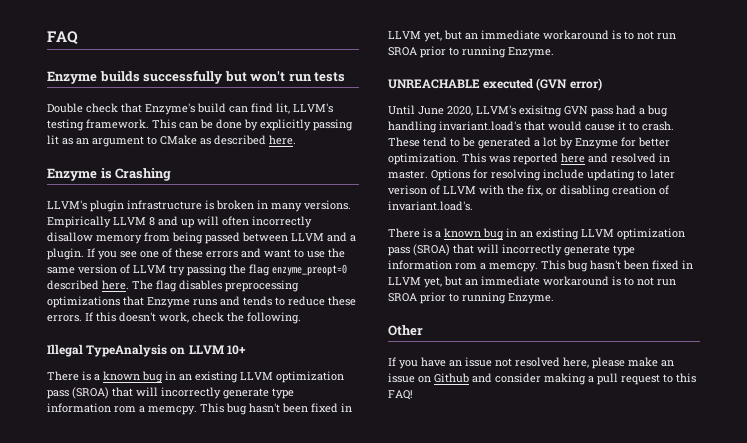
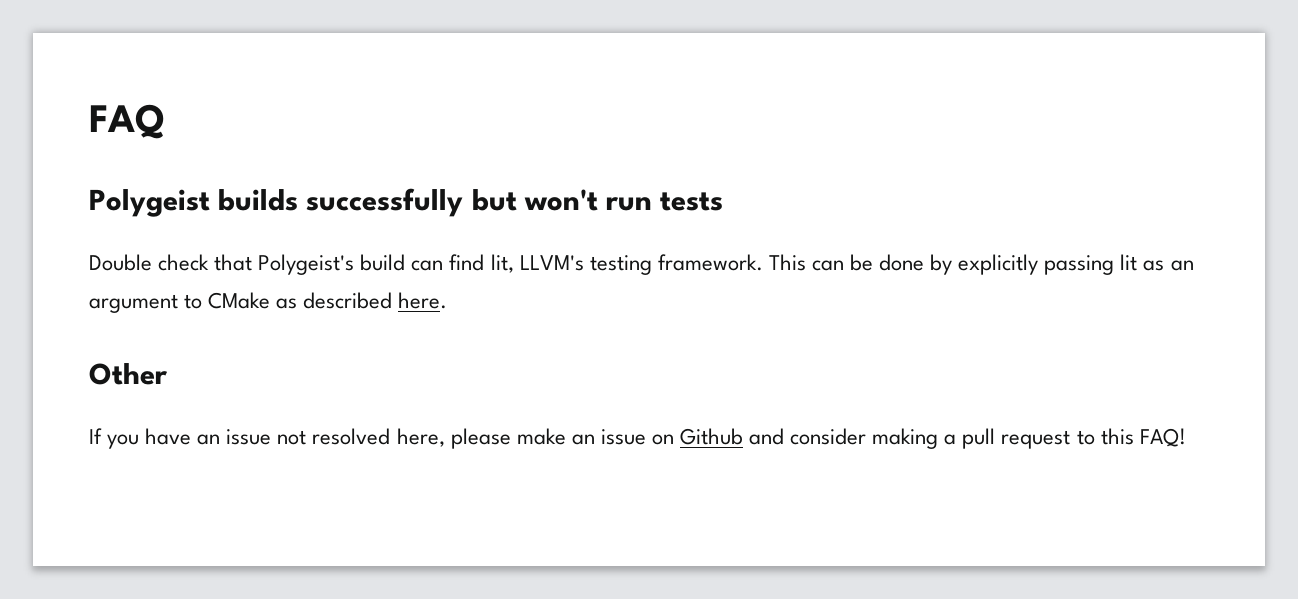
[47,71,97,84] Enzyme -> [89,189,210,217] Polygeist
[145,103,195,115] Enzyme's -> [258,254,355,275] Polygeist's
[47,168,172,181] [47,200,351,212] [47,216,312,228] [47,232,356,244] [47,248,345,260] [47,264,347,276] [47,280,299,292] [47,296,356,308] [47,312,301,324] [47,344,246,357] [47,371,344,383] [47,387,294,399] [47,403,352,415] [388,30,676,42] [388,46,554,58] [388,78,602,91] [388,105,668,117] [388,121,674,133] [388,137,670,149] [388,153,670,165] [388,169,675,181] [388,185,669,197] [388,201,473,211] [388,228,685,240] [388,244,635,256] [388,260,693,272] [388,276,676,288] [388,292,554,304] // Enzyme is Crashing // LLVM's plugin infrastructure is broken in many versions. Empirically LLVM 8 and up will often incorrectly disallow memory from being passed between LLVM and a plugin. If you see one of these errors and want to use the same version of LLVM try passing the flag enzyme_preopt=0 described here. The flag disables preprocessing optimizations that Enzyme runs and tends to reduce these errors. If this doesn't work, check the following. // Illegal TypeAnalysis on LLVM 10+ // There is a known bug in an existing LLVM optimization pass (SROA) that will incorrectly generate type information rom a memcpy. This bug hasn't been fixed in LLVM yet, but an immediate workaround is to not run SROA prior to running Enzyme. // UNREACHABLE executed (GVN error) // Until June 2020, LLVM's exisitng GVN pass had a bug handling invariant.load's that would cause it to crash. These tend to be generated a lot by Enzyme for better optimization. This was reported here and resolved in master. Options for resolving include updating to later verison of LLVM with the fix, or disabling creation of invariant.load's. // There is a known bug in an existing LLVM optimization pass (SROA) that will incorrectly generate type information rom a memcpy. This bug hasn't been fixed in LLVM yet, but an immediate workaround is to not run SROA prior to running Enzyme. -> (448, 300) none

